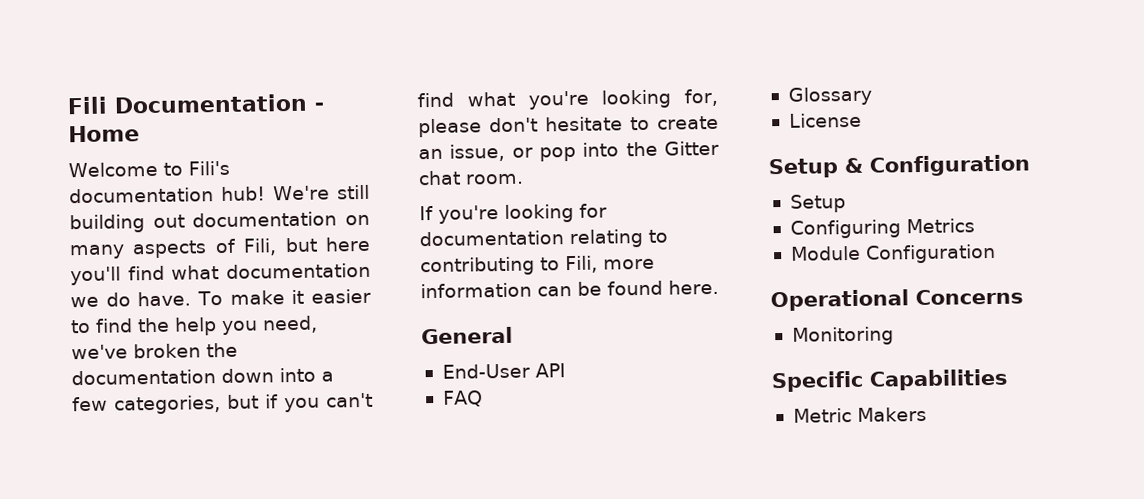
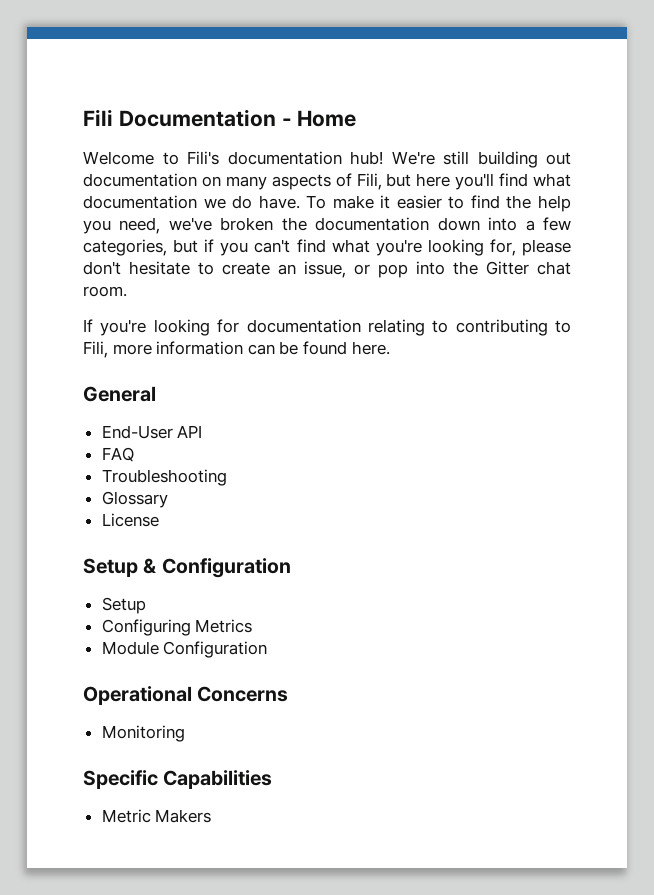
(483, 398) none -> [101,469,227,486] // Troubleshooting

